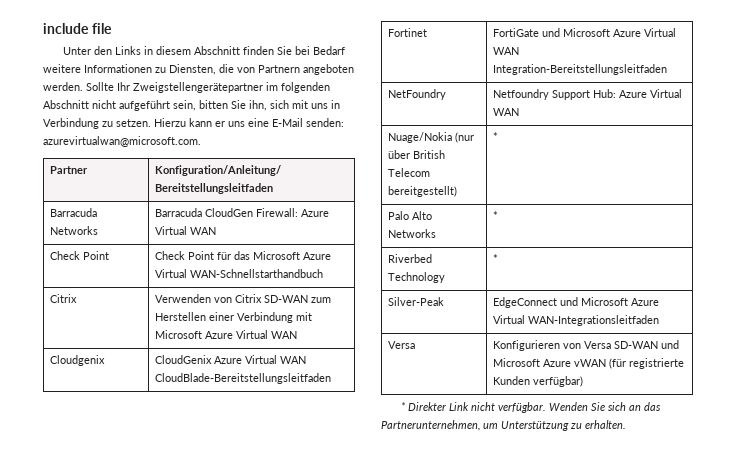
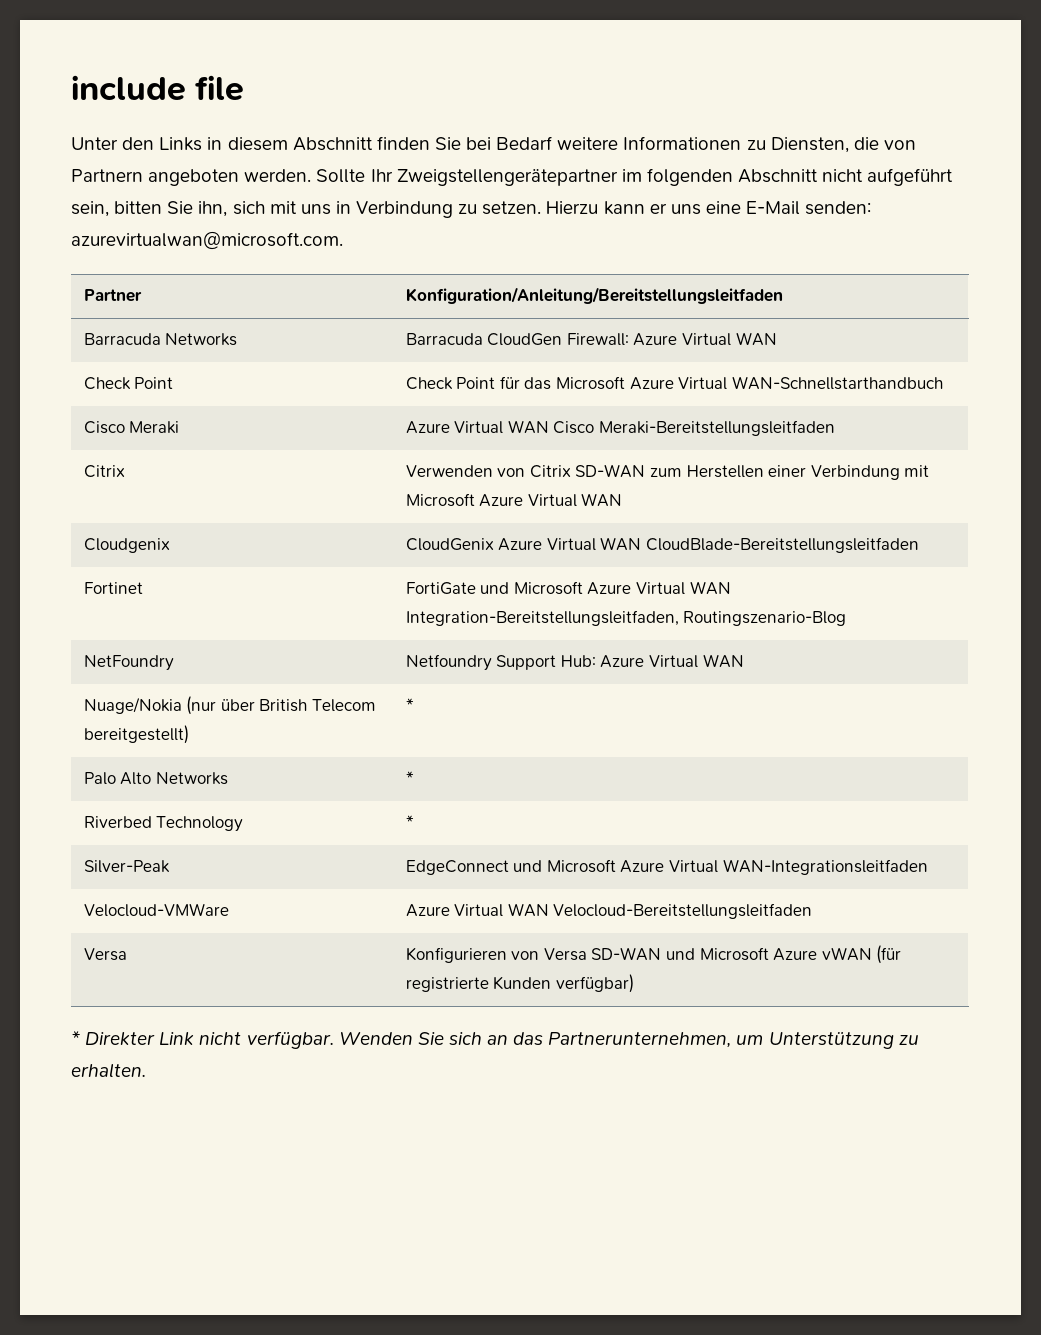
(324, 273) none -> [83,421,180,434] [405,420,835,436] // Cisco Meraki | Azure Virtual WAN Cisco Meraki-Bereitstellungsleitfaden
[493,64,668,75] Integration-Bereitstellungsleitfaden -> [405,610,847,626] Integration-Bereitstellungsleitfaden, Routingszenario-Blog
(660, 320) none -> [83,903,229,917] [405,903,813,919] // Velocloud-VMWare | Azure Virtual WAN Velocloud-Bereitstellungsleitfaden

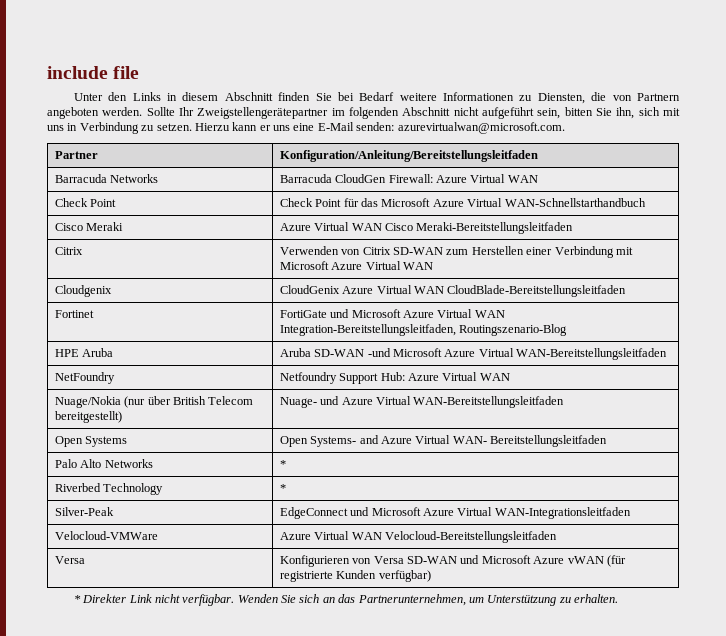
(847, 618) none -> [54,348,114,357] [279,348,668,360] // HPE Aruba | Aruba SD-WAN -und Microsoft Azure Virtual WAN-Bereitstellungsleitfaden
[405,698,414,711] * -> [279,396,565,408] [54,436,128,447] [279,435,608,447] Nuage- und Azure Virtual WAN-Bereitstellungsleitfaden // Open Systems | Open Systems- and Azure Virtual WAN- Bereitstellungsleitfaden

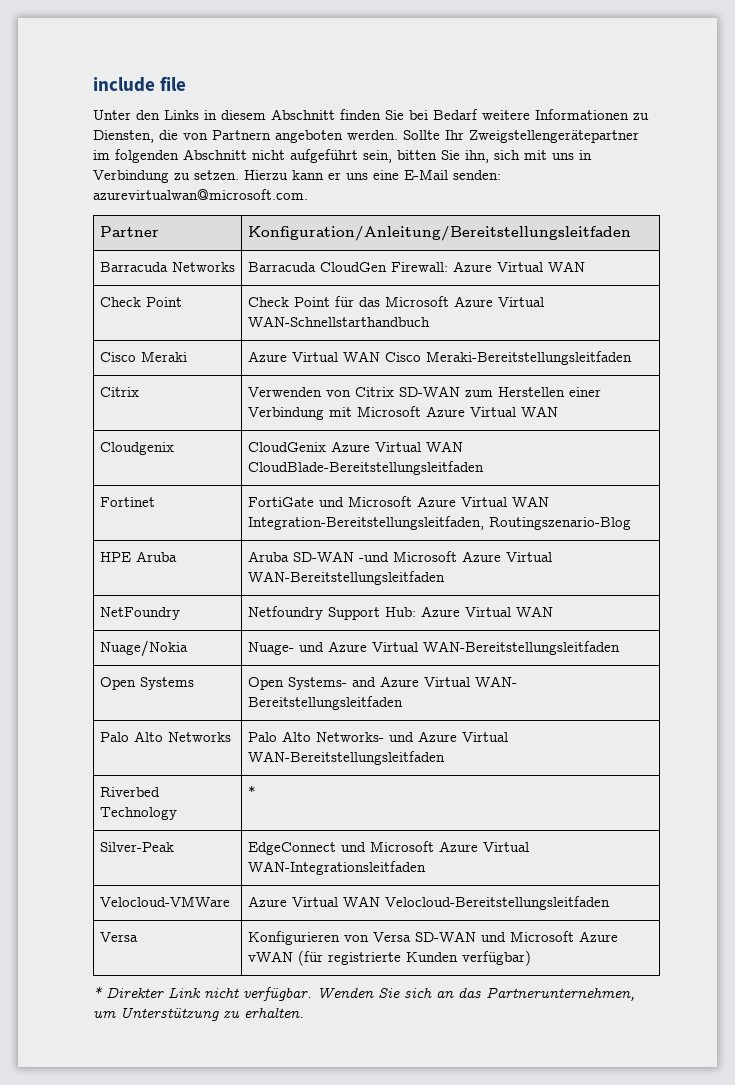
[124,396,254,408] [54,411,122,423] (nur über British Telecom bereitgestellt) -> (188, 648) none
[279,460,286,468] * -> [247,731,508,742] [247,751,445,765] Palo Alto Networks- und Azure Virtual WAN-Bereitstellungsleitfaden

